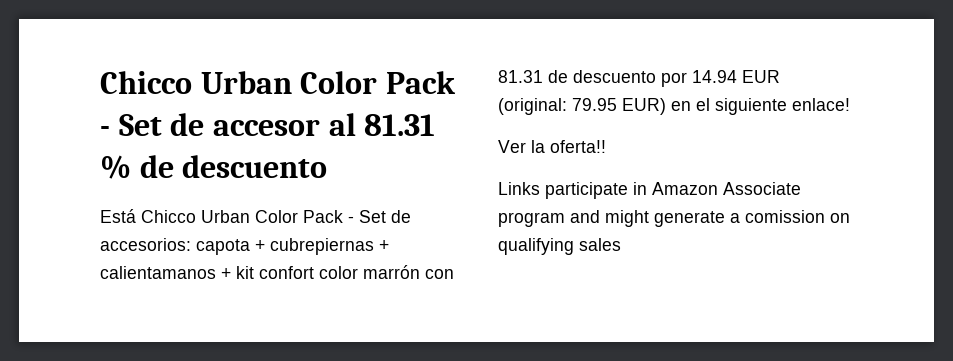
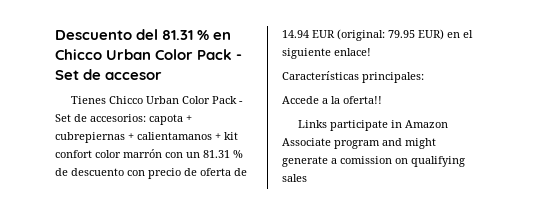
(100, 82) none -> [55,29,232,40] Descuento del 81.31 % en
[328,113,436,136] [100,155,328,179] [100,209,136,223] al 81.31 % de descuento // Está -> [71,96,107,104] // Tienes
[498,70,687,87] 81.31 de descuento por -> [186,150,243,158] [55,168,247,179] un 81.31 % de descuento con precio de oferta de
[498,140,526,153] Ver -> [282,71,424,83] [282,96,328,104] Características principales: // Accede a

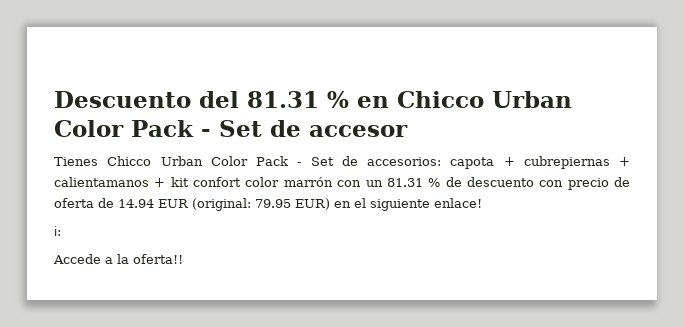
[282,71,424,83] Características principales: -> [54,226,61,236] ℹ:
[298,120,449,131] [282,138,436,149] [282,156,465,167] [282,174,307,182] // Links participate in Amazon Associate program and might generate a comission on qualifying sales -> (183, 259) none

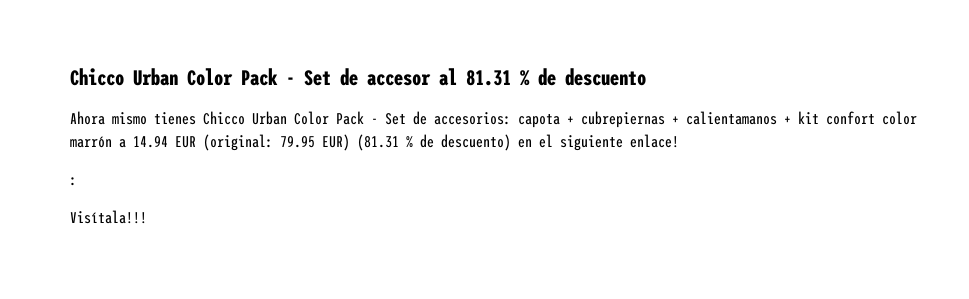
[54,91,389,108] Descuento del 81.31 % en -> (70, 77) none
[54,157,98,166] // Tienes -> [439,68,646,86] [70,111,196,125] al 81.31 % de descuento // Ahora mismo tienes
[337,177,630,190] [54,198,114,208] con un 81.31 % de descuento con precio de oferta de -> [119,139,126,148] a
(330, 204) none -> [357,134,511,151] (81.31 % de descuento)
[54,226,61,236] [53,254,183,264] ℹ: // Accede a la oferta!! -> [70,177,77,186] [70,210,147,224] : // Visítala!!!

